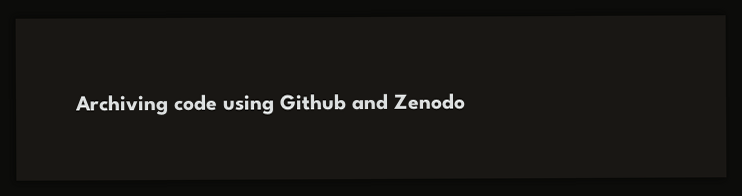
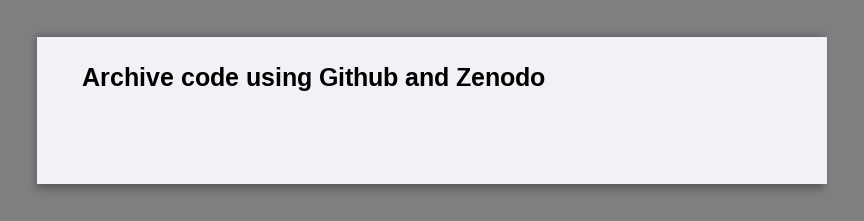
[74,94,169,116] Archiving -> [82,67,174,86] Archive

